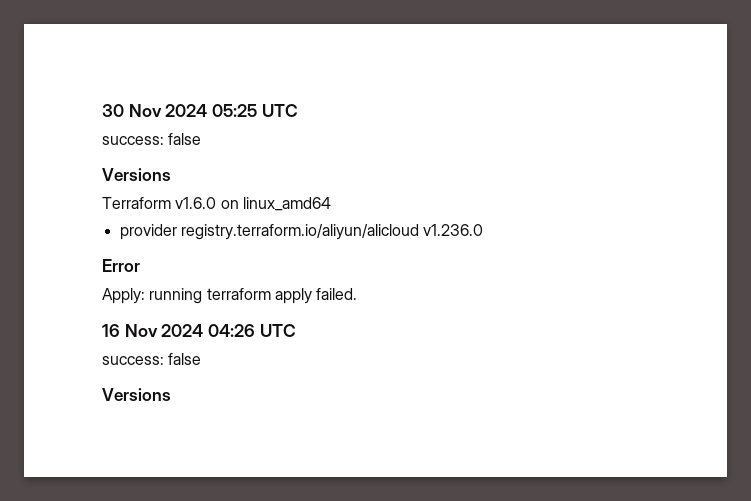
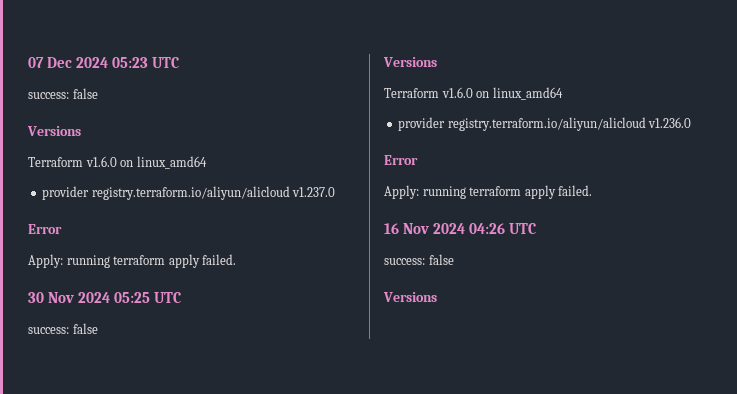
(102, 110) none -> [28,57,180,68] [28,88,98,99] [27,126,81,136] [28,156,207,169] [42,186,336,200] [28,224,62,234] [28,254,237,268] 07 Dec 2024 05:23 UTC // success: false // Versions // Terraform v1.6.0 on linux_amd64 // provider registry.terraform.io/aliyun/alicloud v1.237.0 // Error // Apply: running terraform apply failed. //

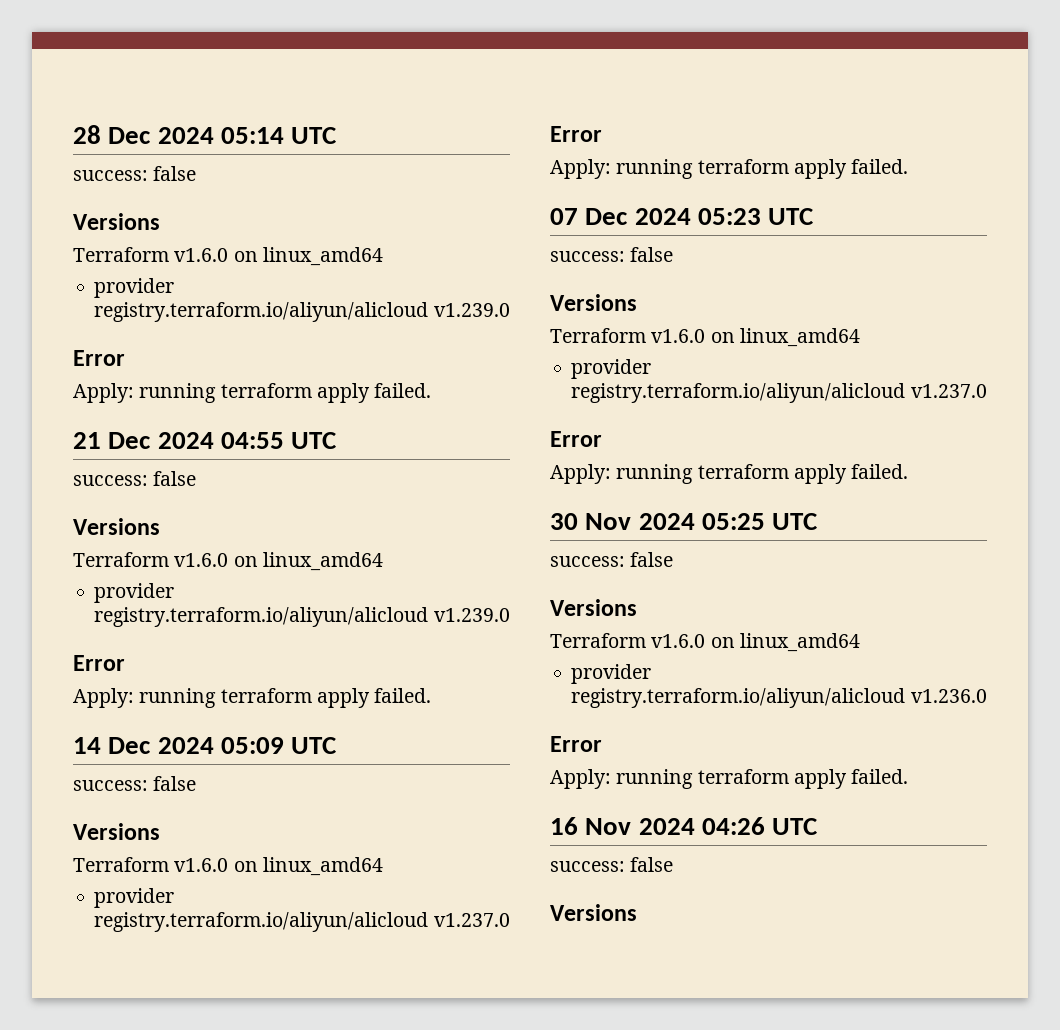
(28, 62) none -> [73,125,338,144] [73,166,197,181] [73,213,160,230] [73,247,383,266] [94,278,175,298] [94,302,510,322] [73,350,125,366] [73,383,432,403] [73,432,338,449] [73,471,197,486] [73,518,160,535] [73,552,383,571] [94,583,175,603] [94,607,510,627] [73,655,125,671] [73,688,432,708] [73,737,338,754] [73,776,197,791] [73,823,160,840] [73,857,383,876] [94,888,175,908] [94,912,510,932] [550,126,602,142] [550,159,909,179] 28 Dec 2024 05:14 UTC // success: false // Versions // Terraform v1.6.0 on linux_amd64 // provider registry.terraform.io/aliyun/alicloud v1.239.0 // Error // Apply: running terraform apply failed. // 21 Dec 2024 04:55 UTC // success: false // Versions // Terraform v1.6.0 on linux_amd64 // provider registry.terraform.io/aliyun/alicloud v1.239.0 // Error // Apply: running terraform apply failed. // 14 Dec 2024 05:09 UTC // success: false // Versions // Terraform v1.6.0 on linux_amd64 // provider registry.terraform.io/aliyun/alicloud v1.237.0 // Error // Apply: running terraform apply failed. //

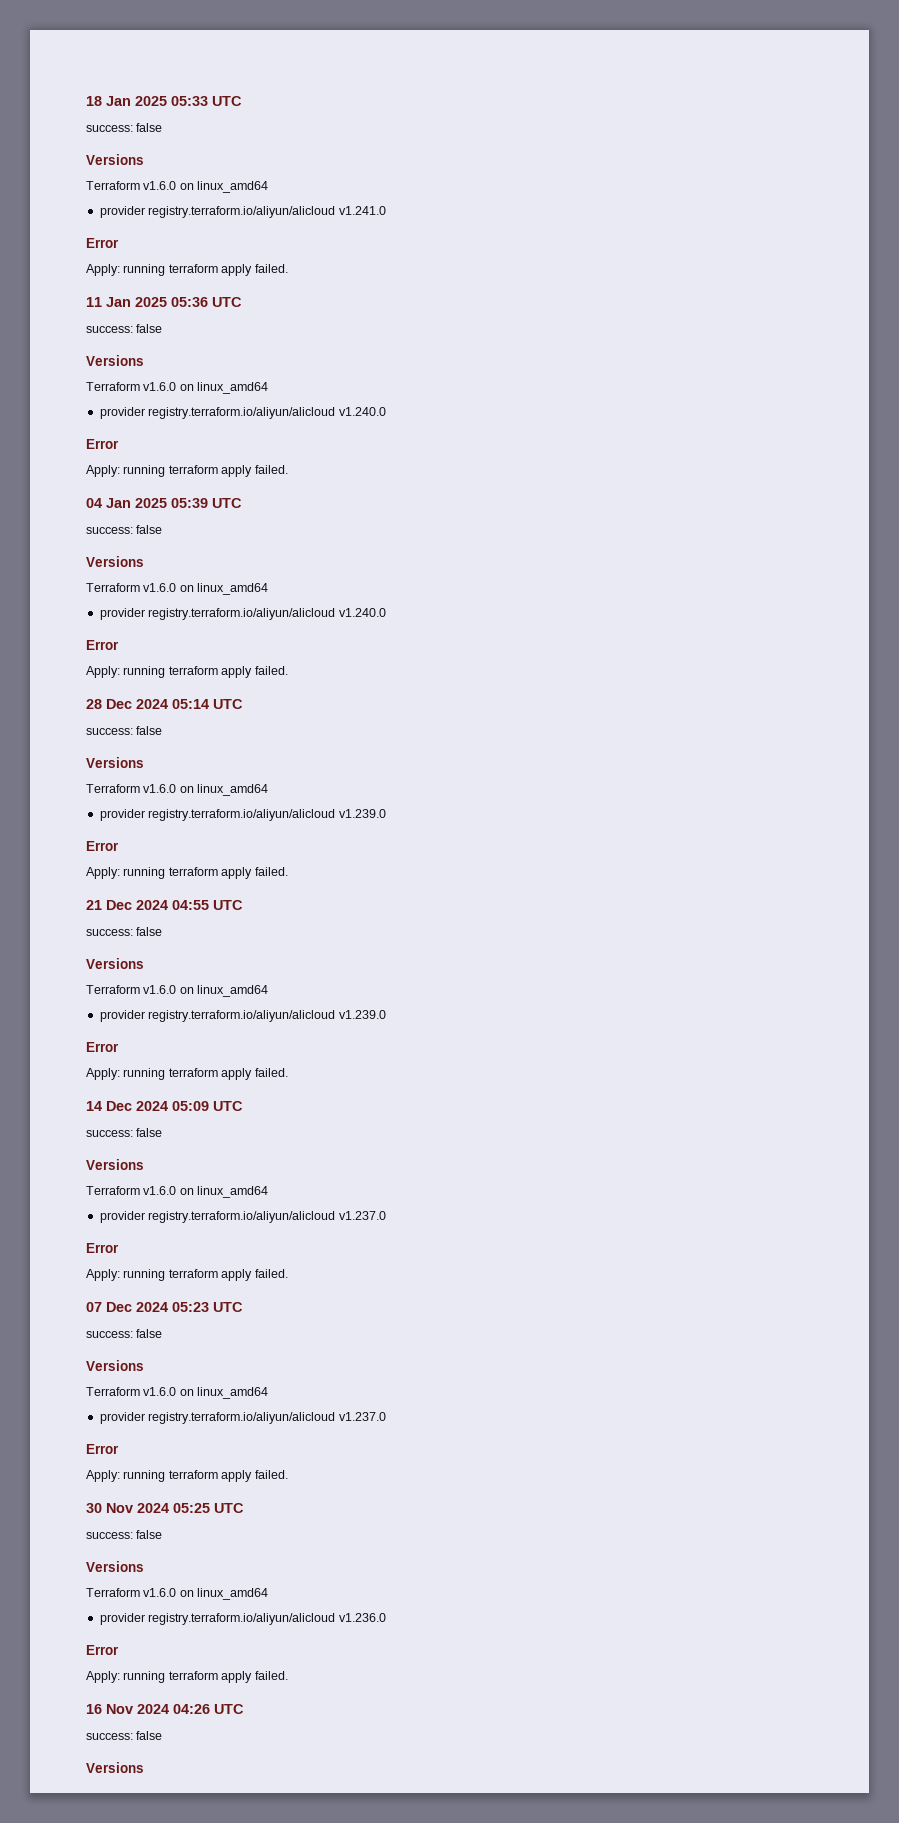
(73, 134) none -> [86,96,242,106] [86,123,163,132] [86,154,144,165] [86,181,269,193] [99,206,386,218] [86,238,119,248] [86,264,288,276] [86,297,242,307] [86,324,163,333] [86,355,144,366] [86,382,269,394] [99,407,386,419] [86,439,119,449] [86,465,288,477] [86,498,242,508] [86,525,163,534] [86,556,144,567] [86,583,269,595] [99,608,386,620] [86,640,119,650] [86,666,288,678] 18 Jan 2025 05:33 UTC // success: false // Versions // Terraform v1.6.0 on linux_amd64 // provider registry.terraform.io/aliyun/alicloud v1.241.0 // Error // Apply: running terraform apply failed. // 11 Jan 2025 05:36 UTC // success: false // Versions // Terraform v1.6.0 on linux_amd64 // provider registry.terraform.io/aliyun/alicloud v1.240.0 // Error // Apply: running terraform apply failed. // 04 Jan 2025 05:39 UTC // success: false // Versions // Terraform v1.6.0 on linux_amd64 // provider registry.terraform.io/aliyun/alicloud v1.240.0 // Error // Apply: running terraform apply failed. //

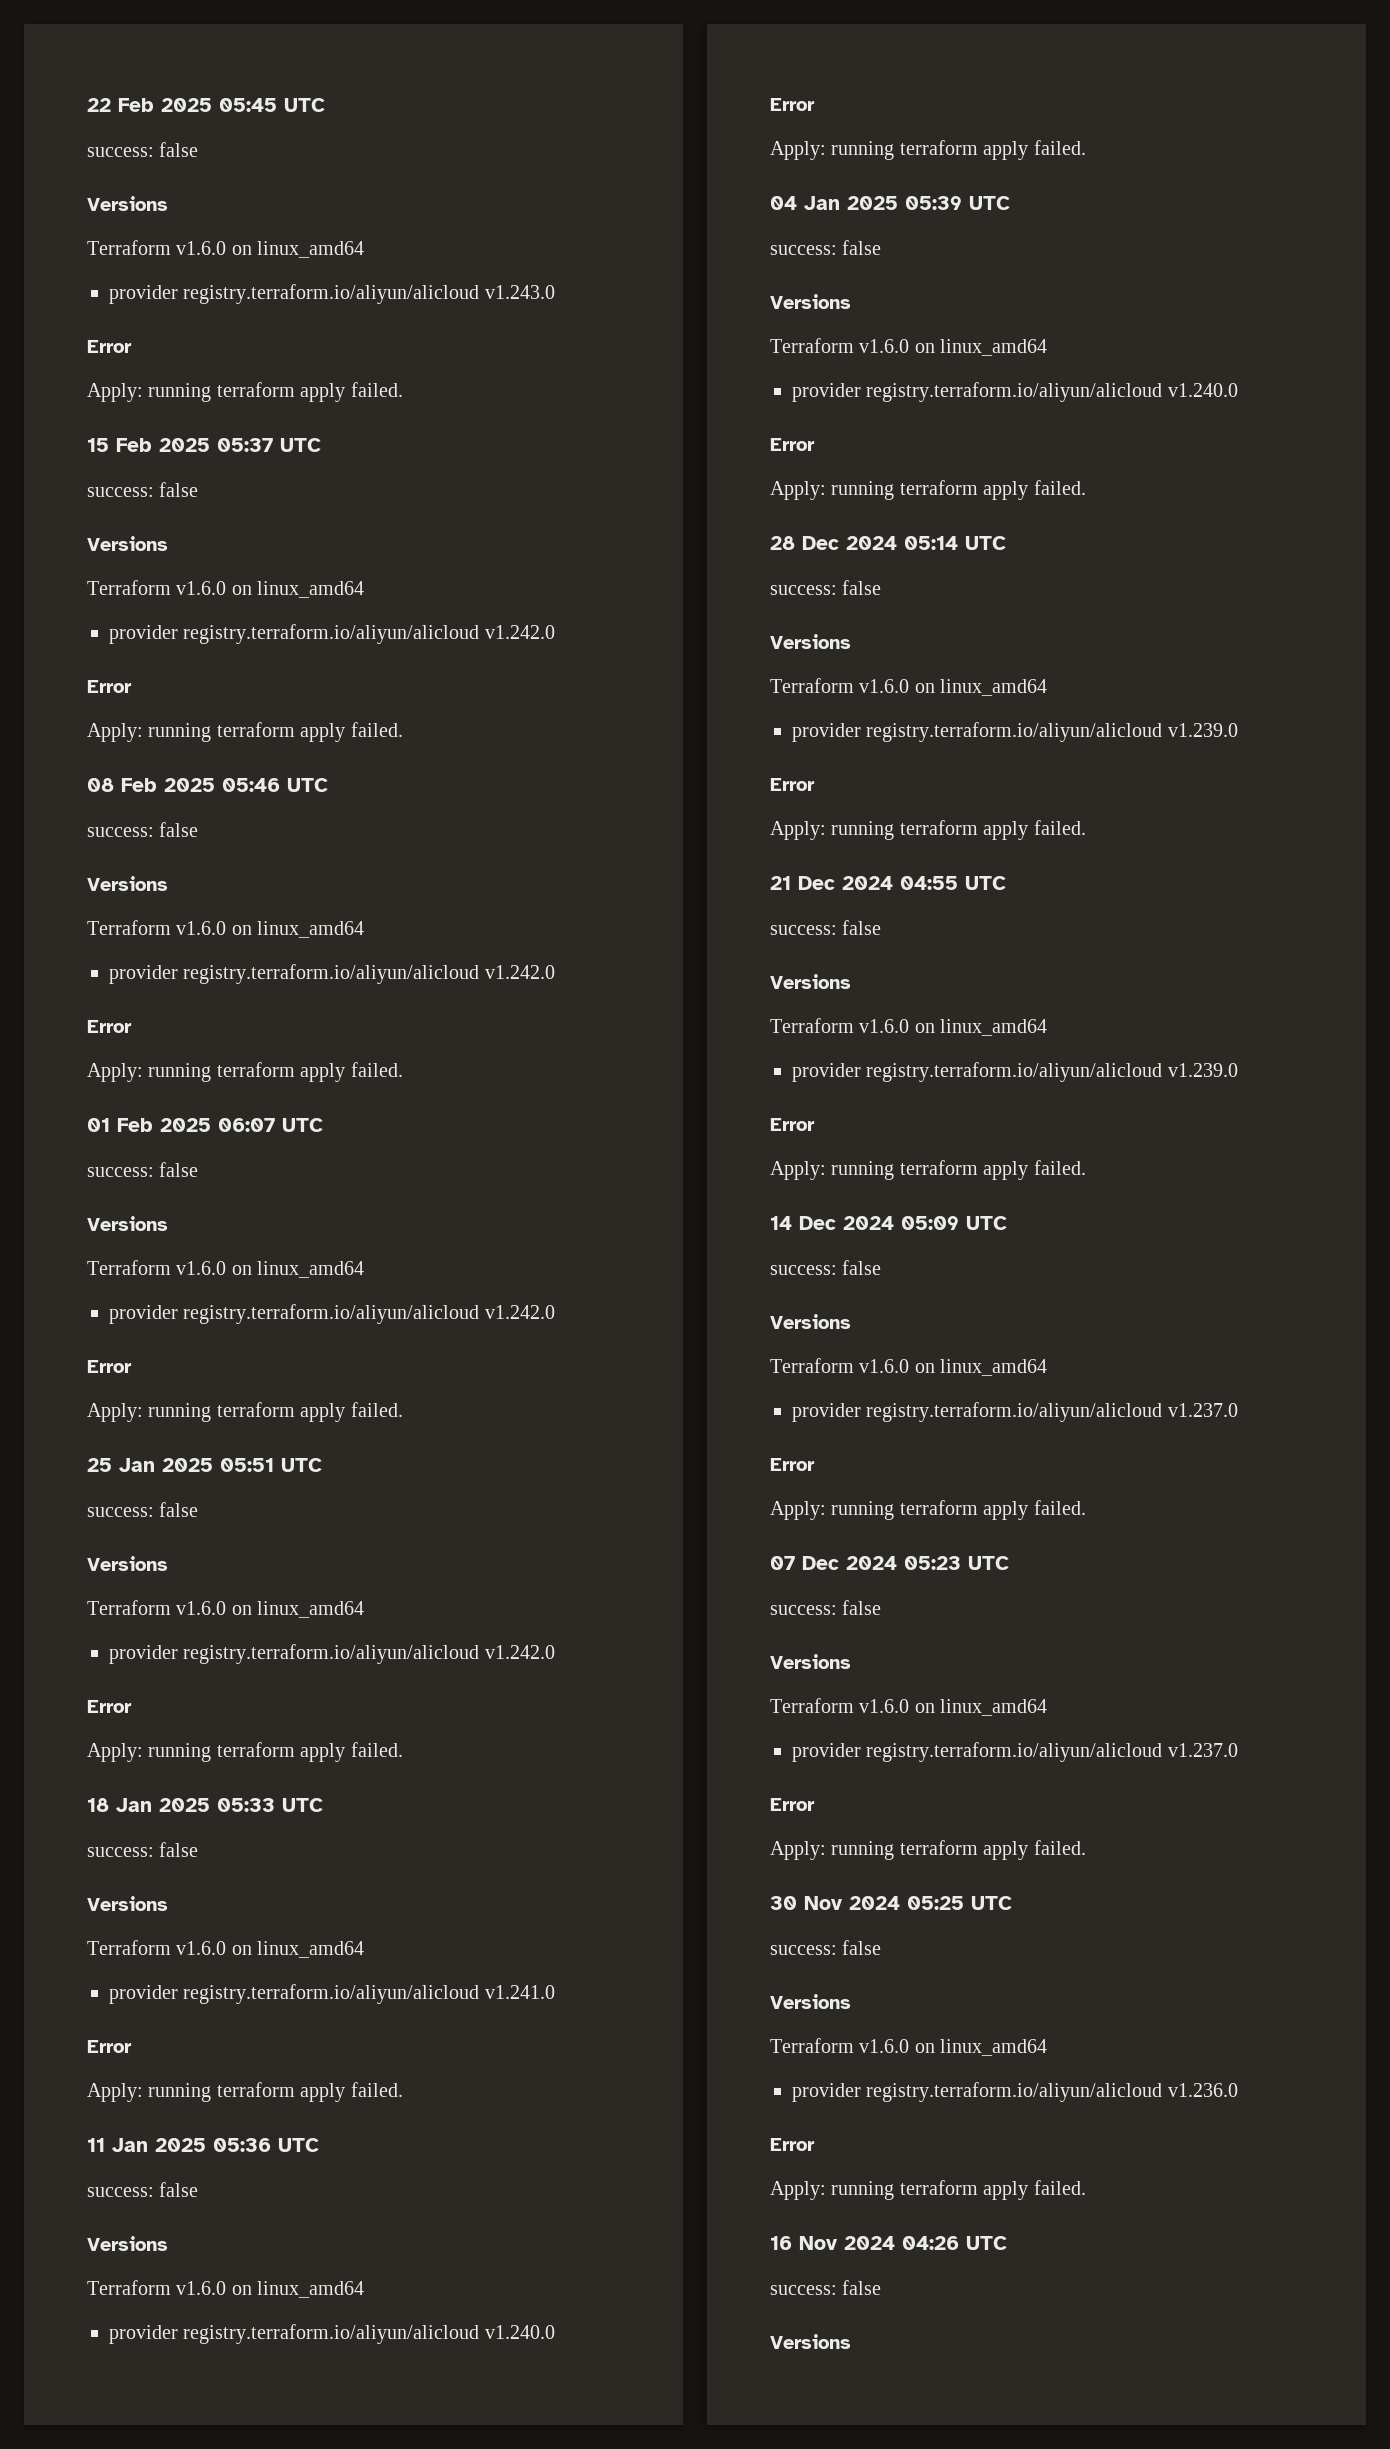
(86, 101) none -> [87,98,325,112] [87,142,199,157] [87,196,168,211] [87,240,365,258] [109,284,555,304] [87,340,132,353] [87,382,403,402] [87,438,321,452] [87,482,199,497] [87,536,168,551] [87,580,365,598] [109,624,555,644] [87,680,132,693] [87,722,403,742] [87,778,328,792] [87,822,199,837] [87,876,168,891] [87,920,365,938] [109,964,555,984] [87,1020,132,1033] [87,1062,403,1082] [87,1118,323,1132] [87,1162,199,1177] [87,1216,168,1231] [87,1260,365,1278] [109,1304,555,1324] [87,1360,132,1373] [87,1402,403,1422] [87,1458,322,1472] [87,1502,199,1517] [87,1556,168,1571] [87,1600,365,1618] [109,1644,555,1664] [87,1700,132,1713] [87,1742,403,1762] 22 Feb 2025 05:45 UTC // success: false // Versions // Terraform v1.6.0 on linux_amd64 // provider registry.terraform.io/aliyun/alicloud v1.243.0 // Error // Apply: running terraform apply failed. // 15 Feb 2025 05:37 UTC // success: false // Versions // Terraform v1.6.0 on linux_amd64 // provider registry.terraform.io/aliyun/alicloud v1.242.0 // Error // Apply: running terraform apply failed. // 08 Feb 2025 05:46 UTC // success: false // Versions // Terraform v1.6.0 on linux_amd64 // provider registry.terraform.io/aliyun/alicloud v1.242.0 // Error // Apply: running terraform apply failed. // 01 Feb 2025 06:07 UTC // success: false // Versions // Terraform v1.6.0 on linux_amd64 // provider registry.terraform.io/aliyun/alicloud v1.242.0 // Error // Apply: running terraform apply failed. // 25 Jan 2025 05:51 UTC // success: false // Versions // Terraform v1.6.0 on linux_amd64 // provider registry.terraform.io/aliyun/alicloud v1.242.0 // Error // Apply: running terraform apply failed. //

